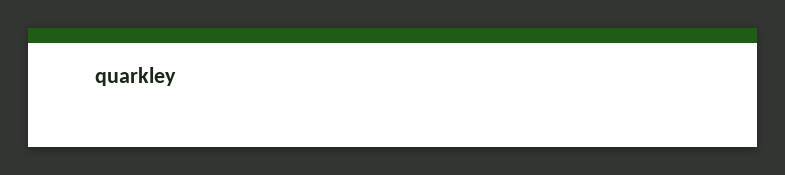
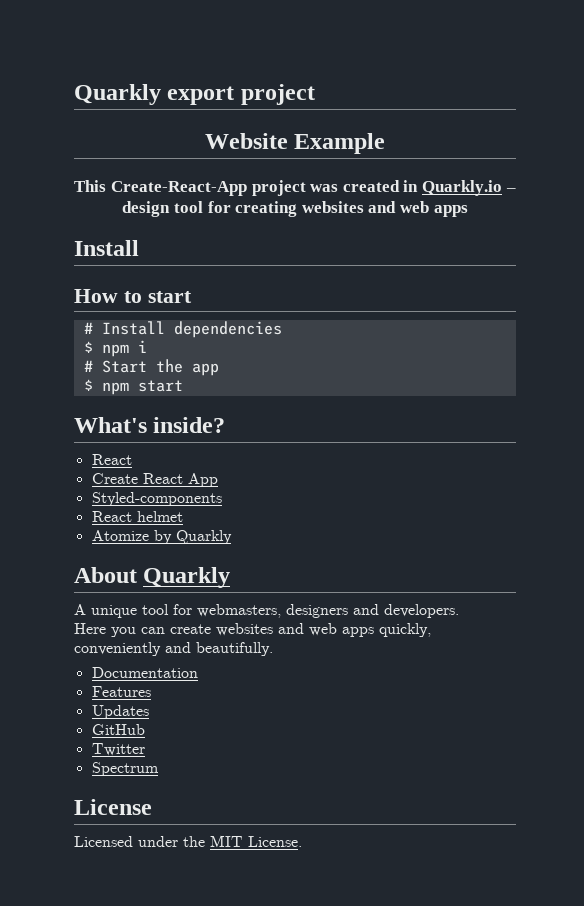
[95,67,176,86] quarkley -> [74,84,315,105] [204,133,386,154] [74,180,516,196] [122,201,468,217] [74,240,139,256] [74,289,192,303] [83,321,282,338] [83,340,147,357] [83,359,219,376] [83,379,183,395] [74,417,226,433] [91,454,132,465] [91,473,218,487] [91,492,222,506] [91,511,183,522] [91,530,232,544] [74,567,231,588] [74,604,459,618] [74,623,431,637] [74,642,273,656] [91,667,198,678] [91,686,151,697] [91,705,149,719] [91,724,145,735] [91,743,145,756] [91,762,159,776] [74,799,152,815] [74,835,302,847] Quarkly export project // Website Example // This Create-React-App project was created in Quarkly.io – design tool for creating websites and web apps // Install // How to start // # Install dependencies // $ npm i // # Start the app // $ npm start // What's inside? // React // Create React App // Styled-components // React helmet // Atomize by Quarkly // About Quarkly // A unique tool for webmasters, designers and developers. // Here you can create websites and web apps quickly, conveniently and beautifully. // Documentation // Features // Updates // GitHub // Twitter // Spectrum // License // Licensed under the MIT License.

